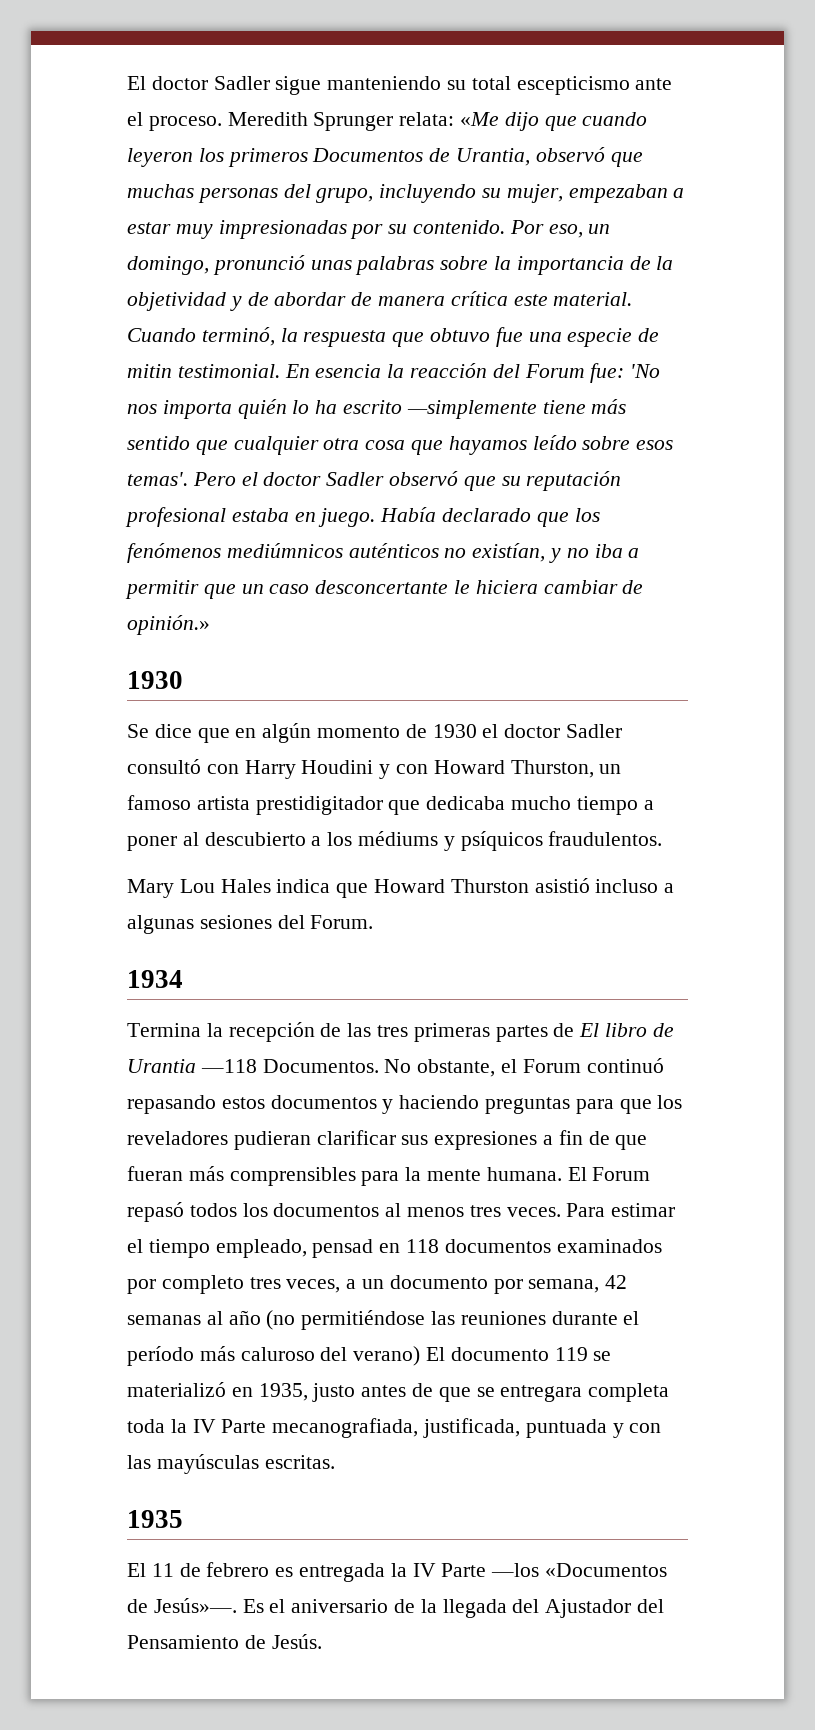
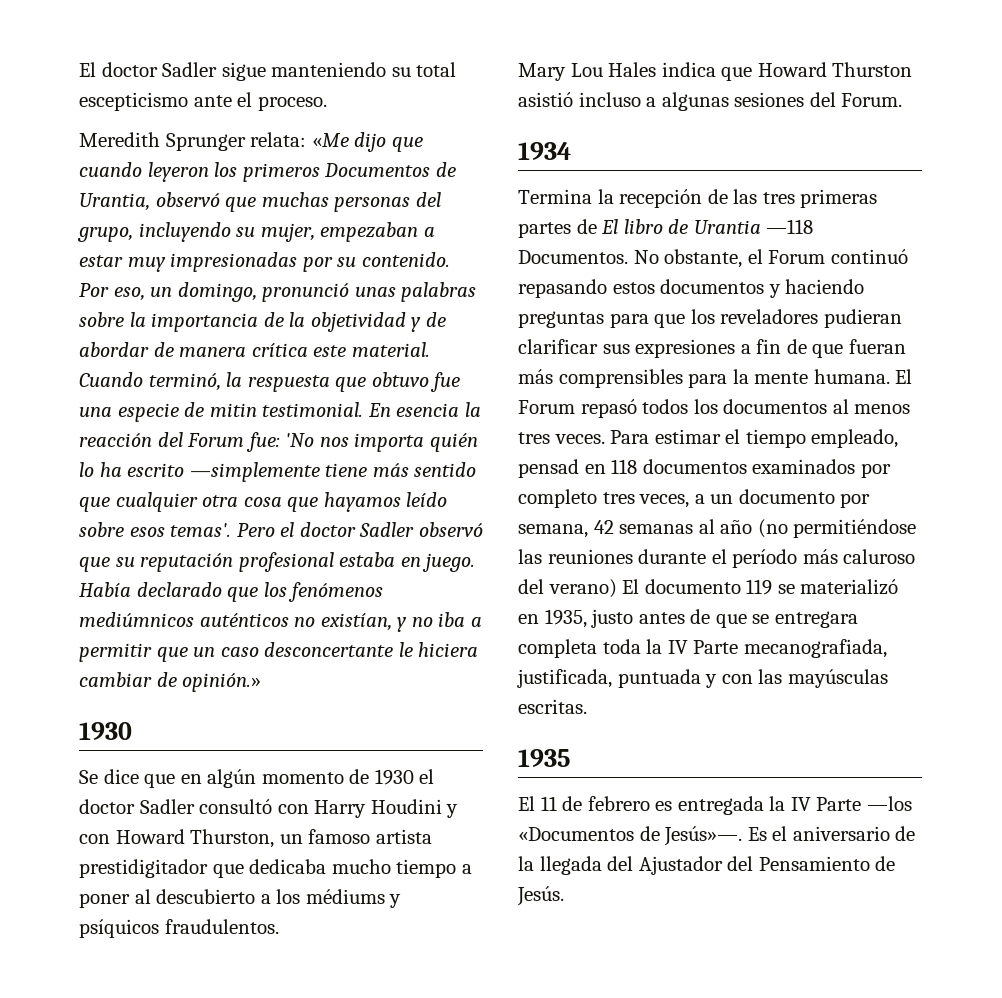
(222, 123) none -> (327, 103) //

